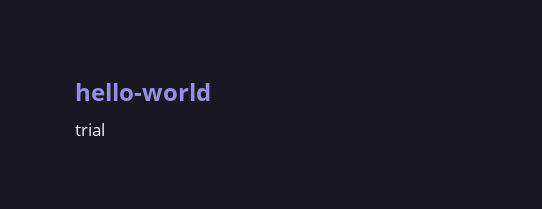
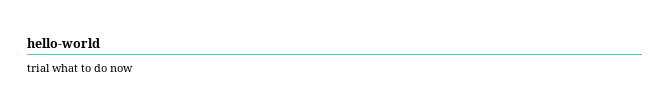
(105, 129) none -> [52,64,133,72] what to do now

